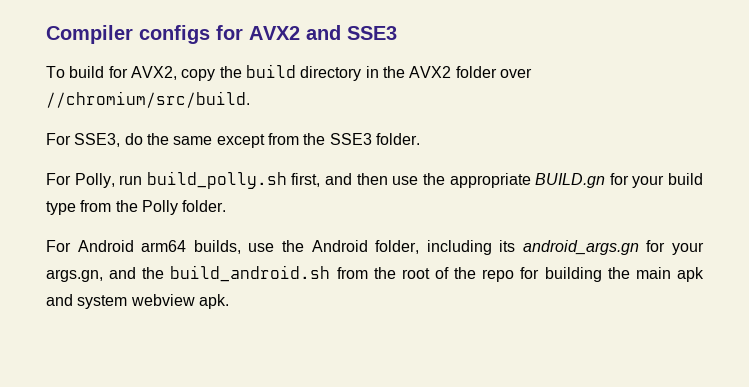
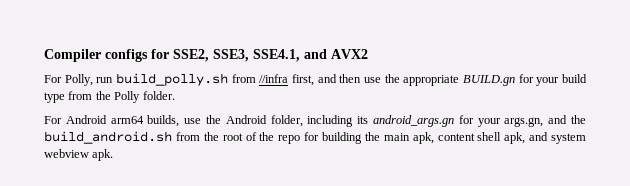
[249,25,397,40] [46,64,532,81] [46,91,250,108] [46,133,420,148] AVX2 and SSE3 // To build for AVX2, copy the build directory in the AVX2 folder over //chromium/src/build. // For SSE3, do the same except from the SSE3 folder. -> [173,49,368,62] SSE2, SSE3, SSE4.1, and AVX2
(287, 180) none -> [231,74,289,83] from //infra
[677,267,705,282] apk -> [412,132,526,144] apk, content shell apk,

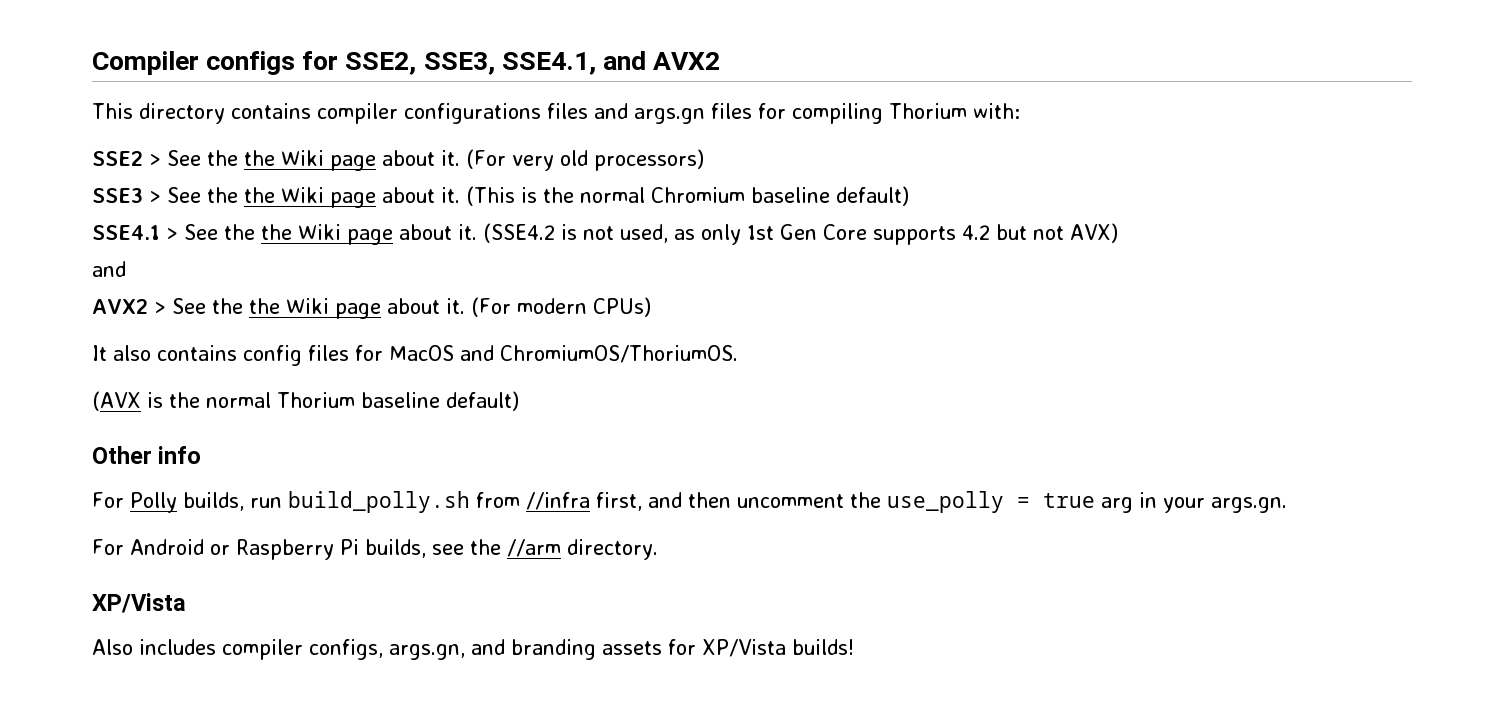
[44,74,93,86] // For Polly, -> [92,103,1020,124] [92,149,704,171] [92,186,909,208] [92,223,1118,245] [92,261,126,277] [92,297,651,319] [92,345,738,366] [92,391,519,411] [92,446,202,464] [92,492,244,513] // This directory contains compiler configurations files and args.gn files for compiling Thorium with: // SSE2 > See the the Wiki page about it. (For very old processors) // SSE3 > See the the Wiki page about it. (This is the normal Chromium baseline default) // SSE4.1 > See the the Wiki page about it. (SSE4.2 is not used, as only 1st Gen Core supports 4.2 but not AVX) // and // AVX2 > See the the Wiki page about it. (For modern CPUs) // It also contains config files for MacOS and ChromiumOS/ThoriumOS. // (AVX is the normal Thorium baseline default) // Other info // For Polly builds,
[364,74,588,86] [44,91,175,103] [44,115,586,127] [44,131,586,144] [44,149,114,161] use the appropriate BUILD.gn for your build type from the Polly folder. // For Android arm64 builds, use the Android folder, including its android_args.gn for your args.gn, and the build_android.sh from the root of the repo for building the main apk, content shell apk, and system webview apk. -> [736,491,1287,513] [92,539,658,560] [92,593,186,613] [92,639,854,660] uncomment the use_polly = true arg in your args.gn. // For Android or Raspberry Pi builds, see the //arm directory. // XP/Vista // Also includes compiler configs, args.gn, and branding assets for XP/Vista builds!

